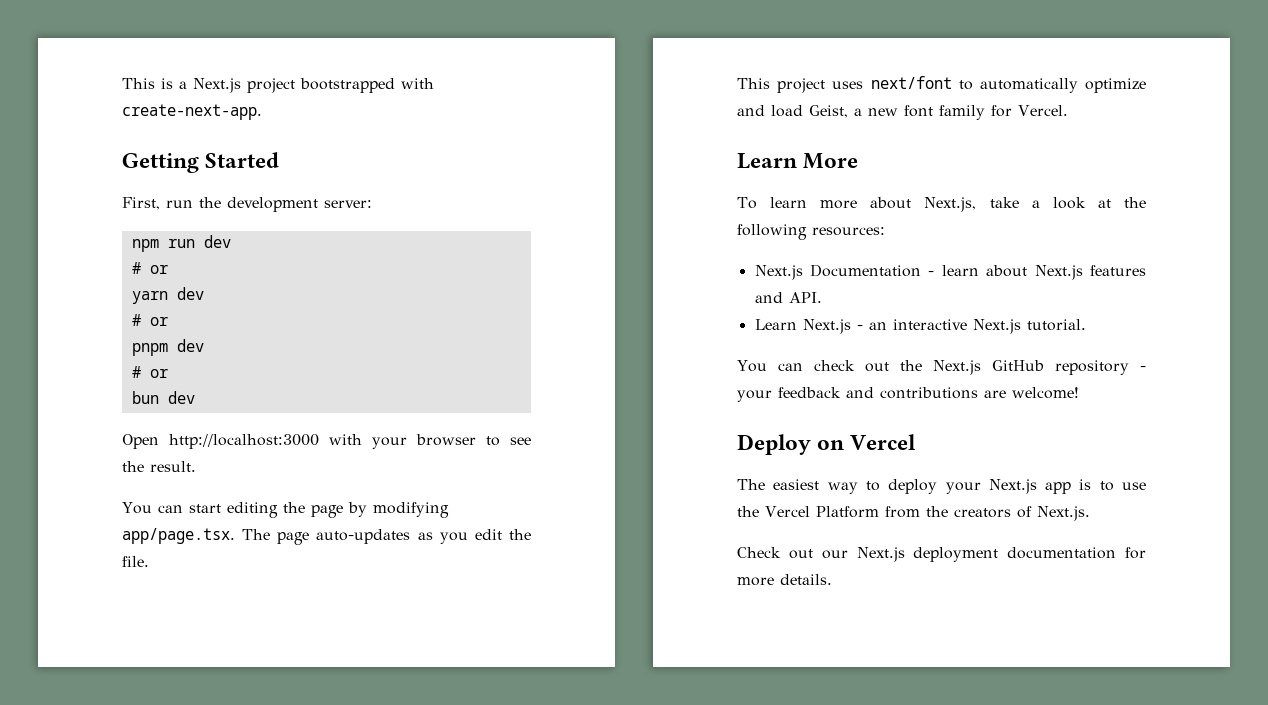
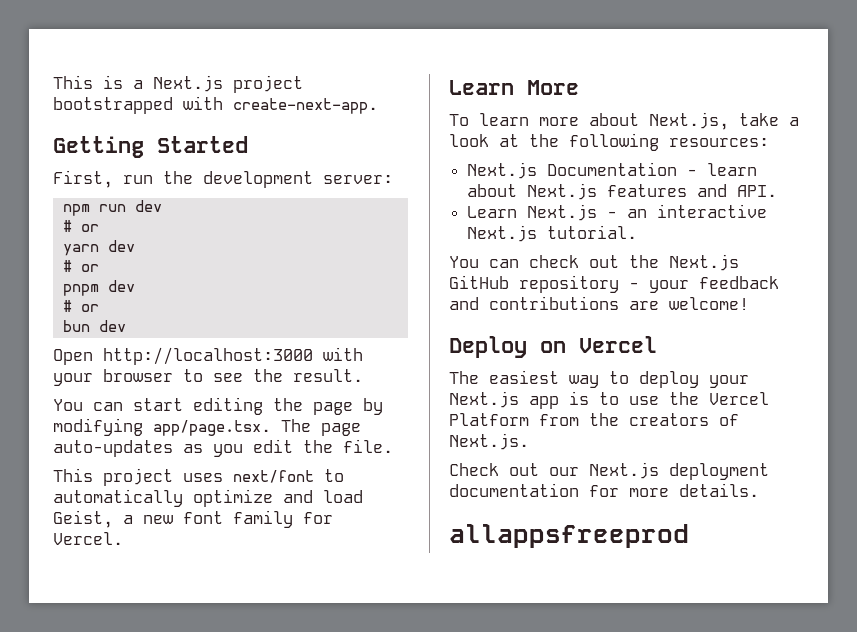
(832, 579) none -> [449,524,689,548] // allappsfreeprod

